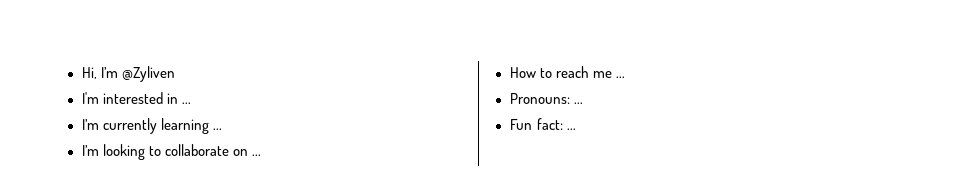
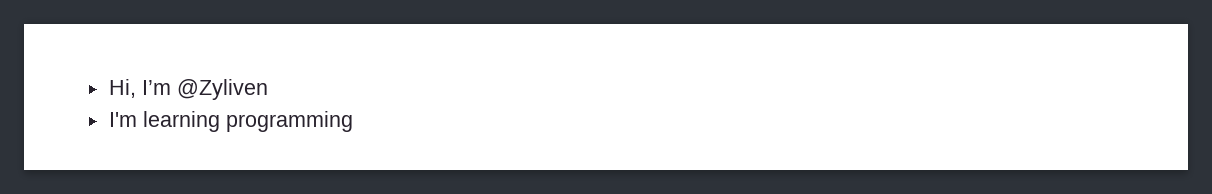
[102,92,191,104] [81,118,222,134] [81,144,261,160] [509,66,625,78] [509,93,583,104] [509,118,576,130] interested in ... // I’m currently learning ... // I’m looking to collaborate on ... // How to reach me ... // Pronouns: ... // Fun fact: ... -> [142,111,353,132] learning programming

